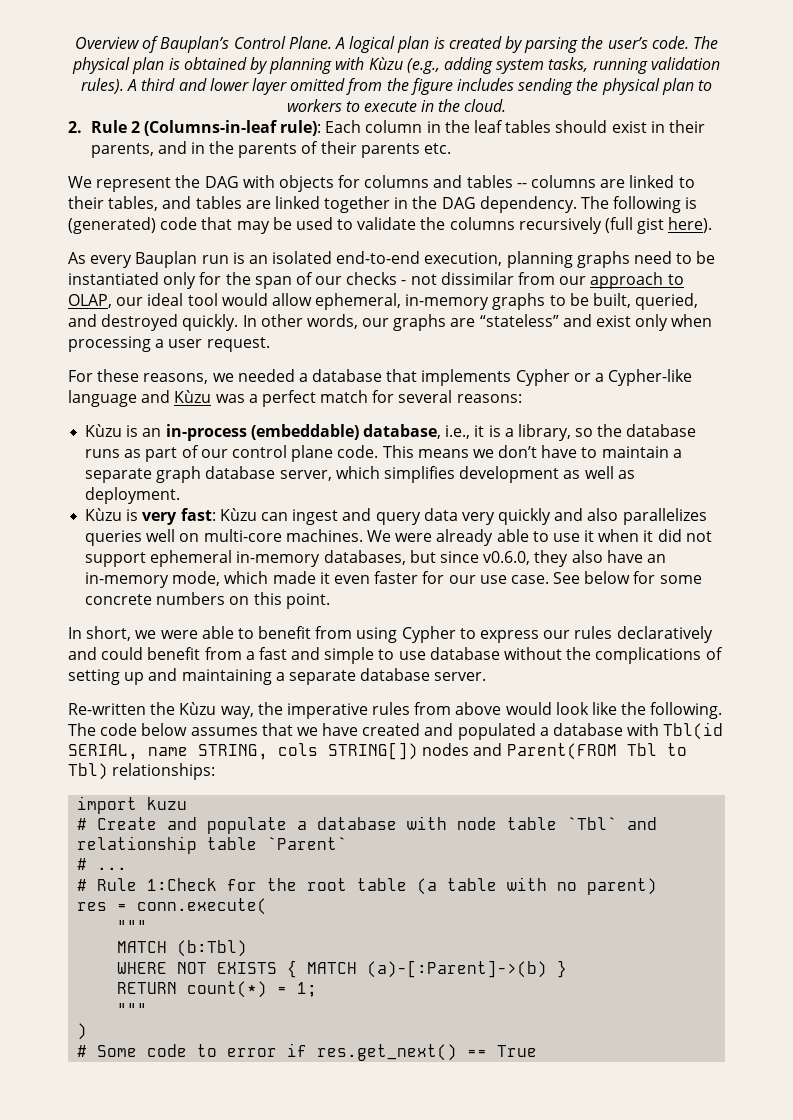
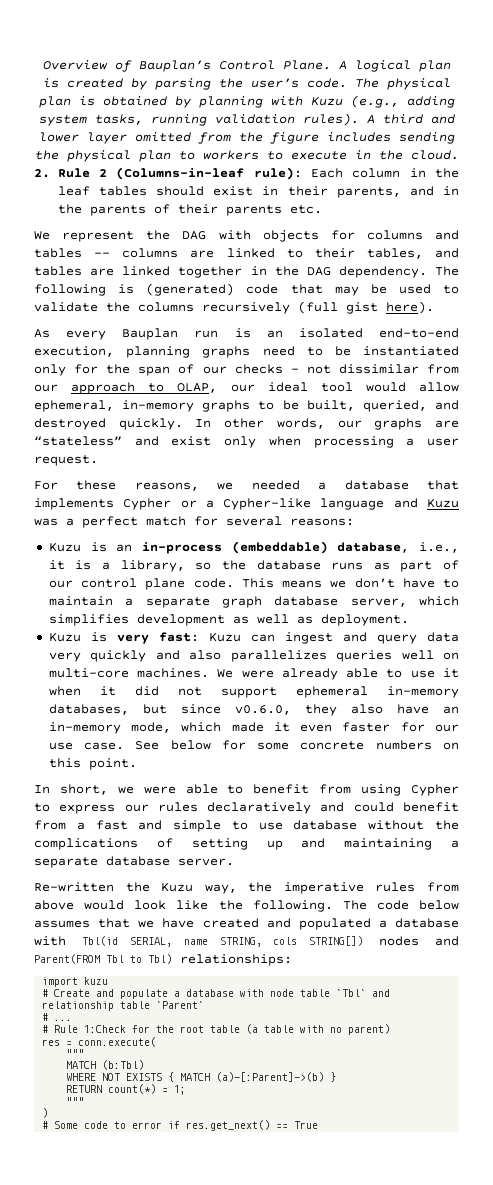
[368,57,403,70] Kùzu -> [310,96,343,106] Kuzu
[174,390,212,403] Kùzu -> [426,498,459,508] Kuzu
[85,424,123,437] Kùzu -> [48,542,81,552] Kuzu
[85,508,123,521] Kùzu -> [48,632,81,642] Kuzu
[219,508,257,521] Kùzu -> [208,632,241,642] Kuzu
[179,702,217,715] Kùzu -> [161,882,194,892] Kuzu

